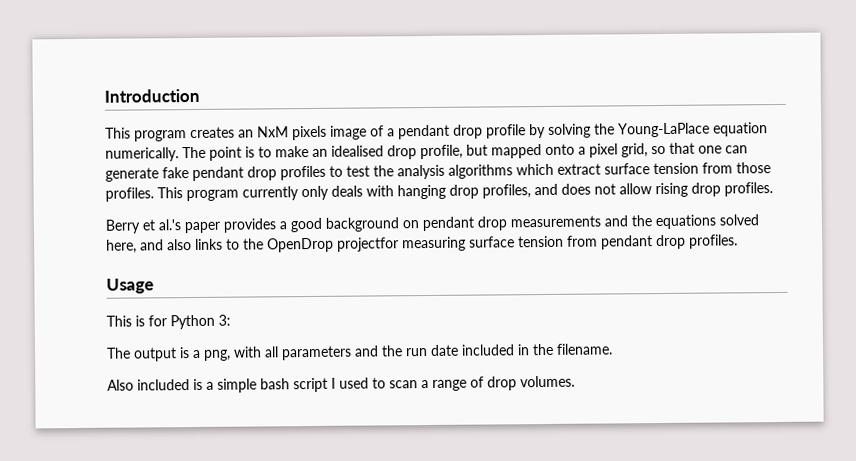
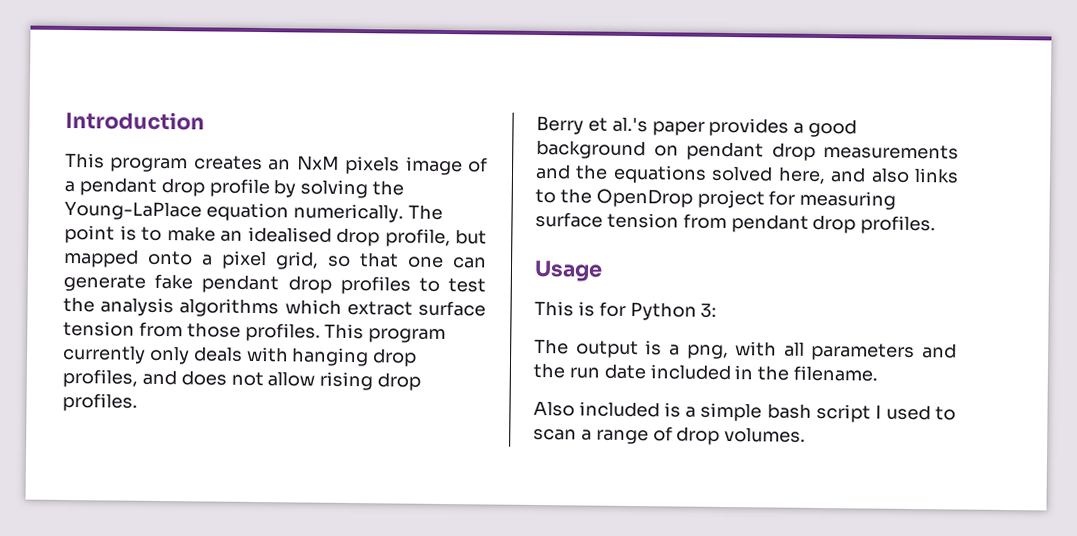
[337,237,399,252] projectfor -> [696,189,796,209] project for

